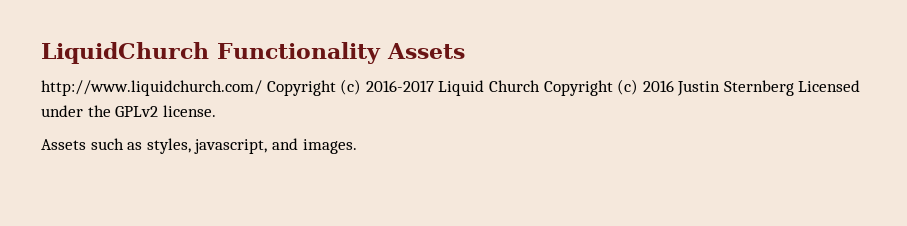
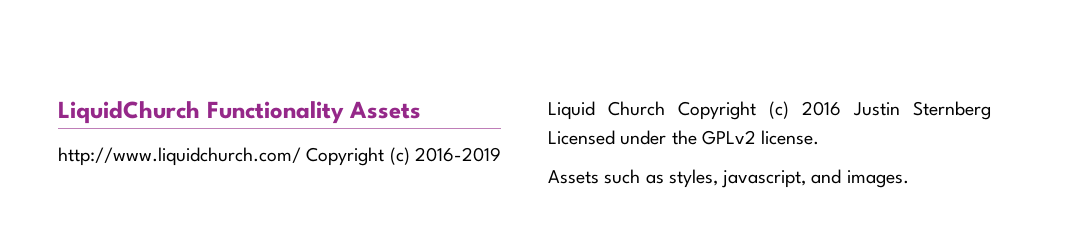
[365,80,434,92] 2016-2017 -> [414,147,501,162] 2016-2019

